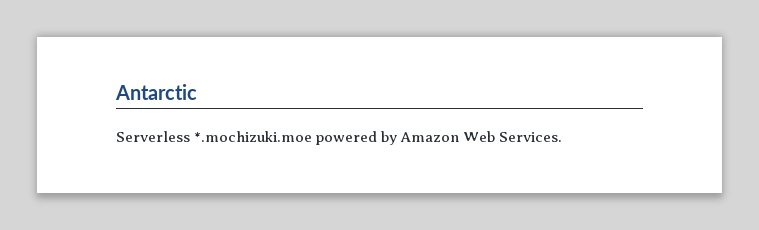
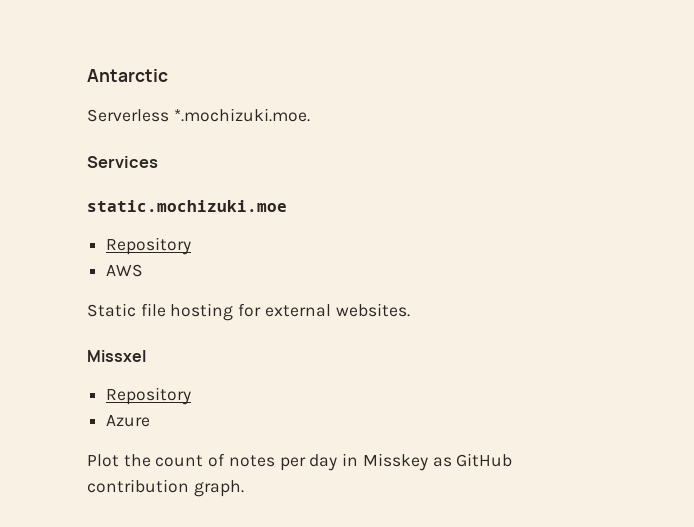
[194,131,563,145] *.mochizuki.moe powered by Amazon Web Services. -> [173,108,310,122] [87,156,158,168] [87,200,287,212] [106,237,192,255] [106,264,144,277] [87,303,410,321] [87,350,146,362] [106,387,192,405] [106,415,151,427] [87,453,513,471] [87,479,244,497] *.mochizuki.moe. // Services // static.mochizuki.moe // Repository // AWS // Static file hosting for external websites. // Missxel // Repository // Azure // Plot the count of notes per day in Misskey as GitHub contribution graph.

